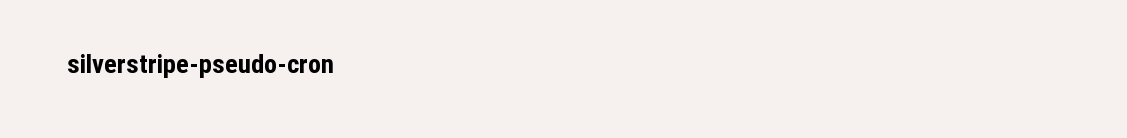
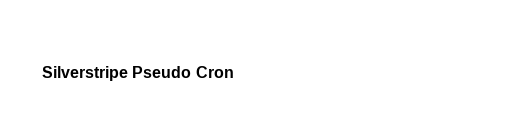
[67,54,334,78] silverstripe-pseudo-cron -> [42,66,234,81] Silverstripe Pseudo Cron

